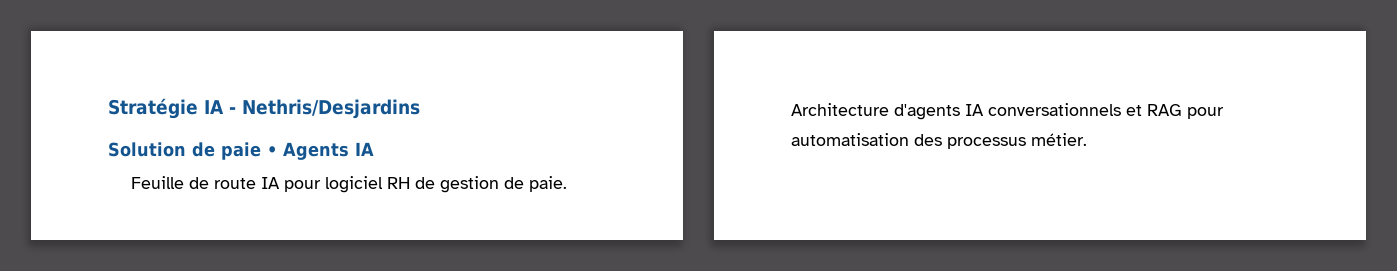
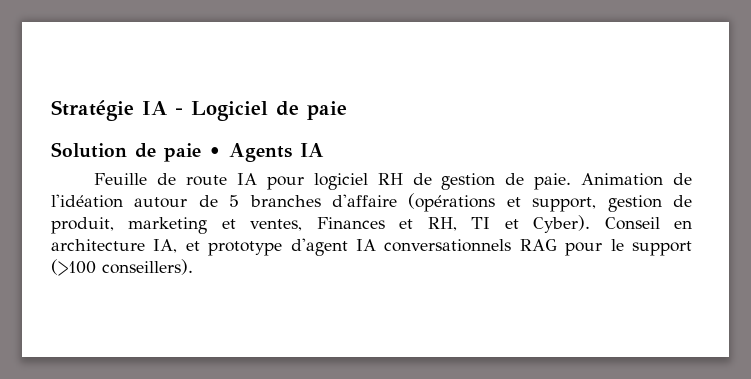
[242,99,420,119] Nethris/Desjardins -> [191,101,347,121] Logiciel de paie
[791,103,960,120] Architecture d'agents -> [581,173,693,186] [51,193,692,212] [51,215,692,234] [51,238,348,256] Animation de l'idéation autour de 5 branches d'affaire (opérations et support, gestion de produit, marketing et ventes, Finances et RH, TI et Cyber). Conseil en architecture IA, et prototype d'agent
[1126,105,1142,116] et -> (512, 245) none
[791,133,1087,149] automatisation des processus métier. -> [610,239,692,256] [51,259,193,276] le support (>100 conseillers).

